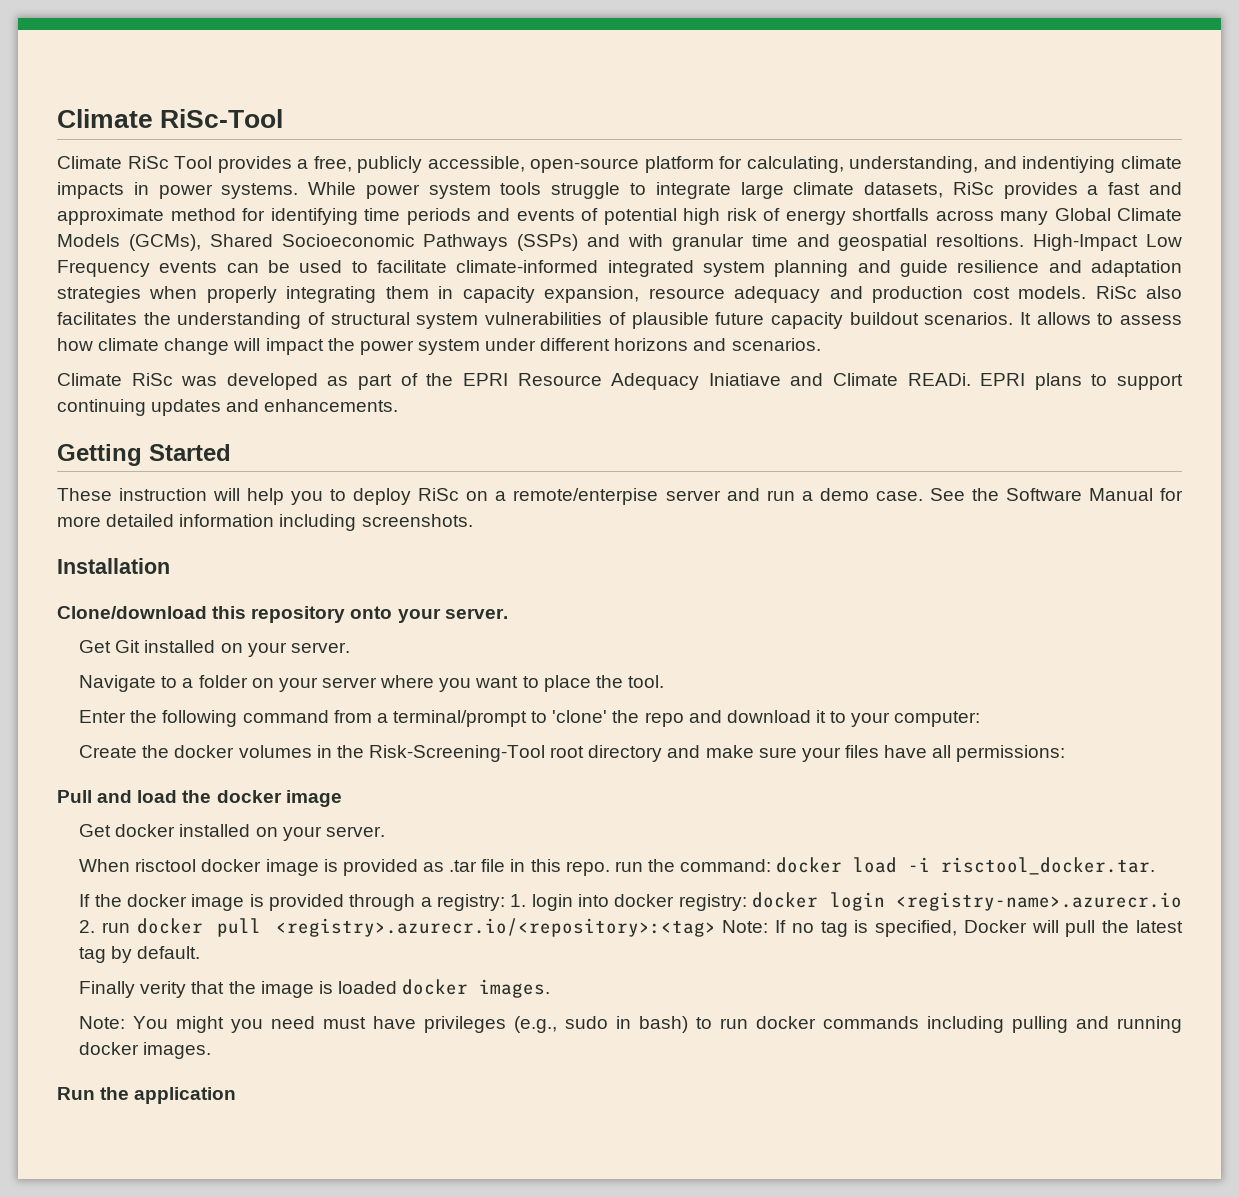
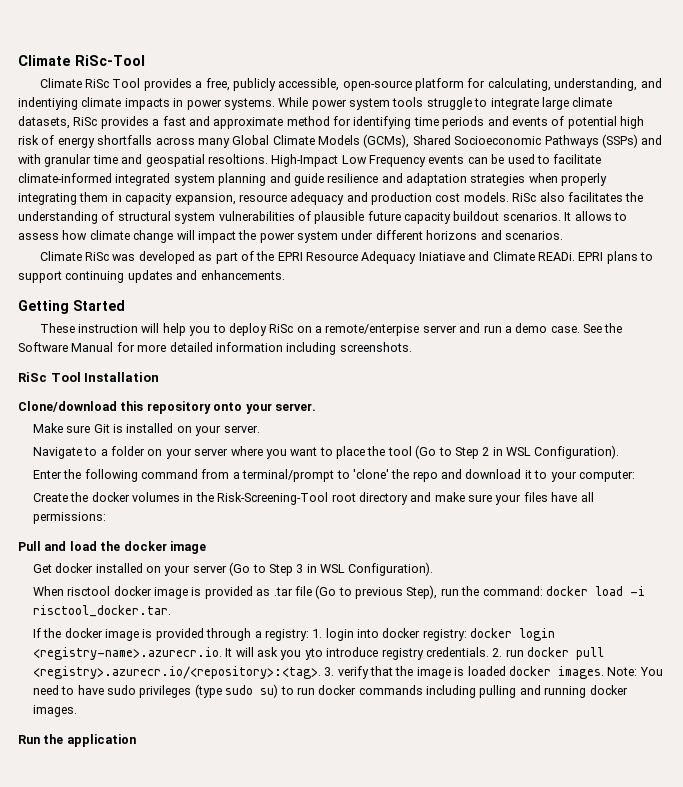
(473, 520) none -> [18,372,81,382] RiSc Tool
[79,640,141,653] Get Git -> [32,423,124,433] Make sure Git is
[627,675,664,688] tool. -> [387,445,620,459] tool (Go to Step 2 in WSL Configuration).
[325,826,385,837] server. -> [192,562,434,576] server (Go to Step 3 in WSL Configuration).
[510,859,610,876] in this repo. -> [315,585,438,599] (Go to previous Step),
[895,892,1182,911] [79,918,1184,937] [79,946,201,963] [79,981,187,998] <registry-name>.azurecr.io 2. run docker pull <registry>.azurecr.io/<repository>:<tag> Note: If no tag is specified, Docker will pull the latest tag by default. // Finally verity -> [32,647,605,660] [32,666,369,679] <registry-name>.azurecr.io. It will ask you yto introduce registry credentials. 2. run docker pull <registry>.azurecr.io/<repository>:<tag>. 3. verify
(551, 988) // -> (604, 672) none
[176,1016,689,1033] might you need must have privileges (e.g., sudo in bash) -> [32,684,279,698] need to have sudo privileges (type sudo su)

